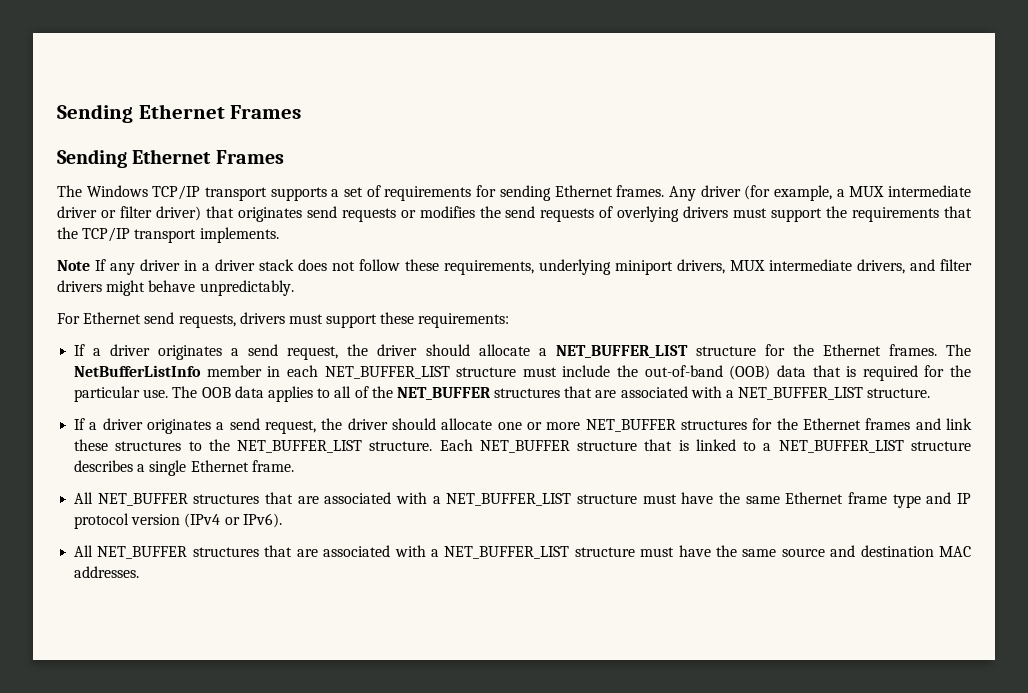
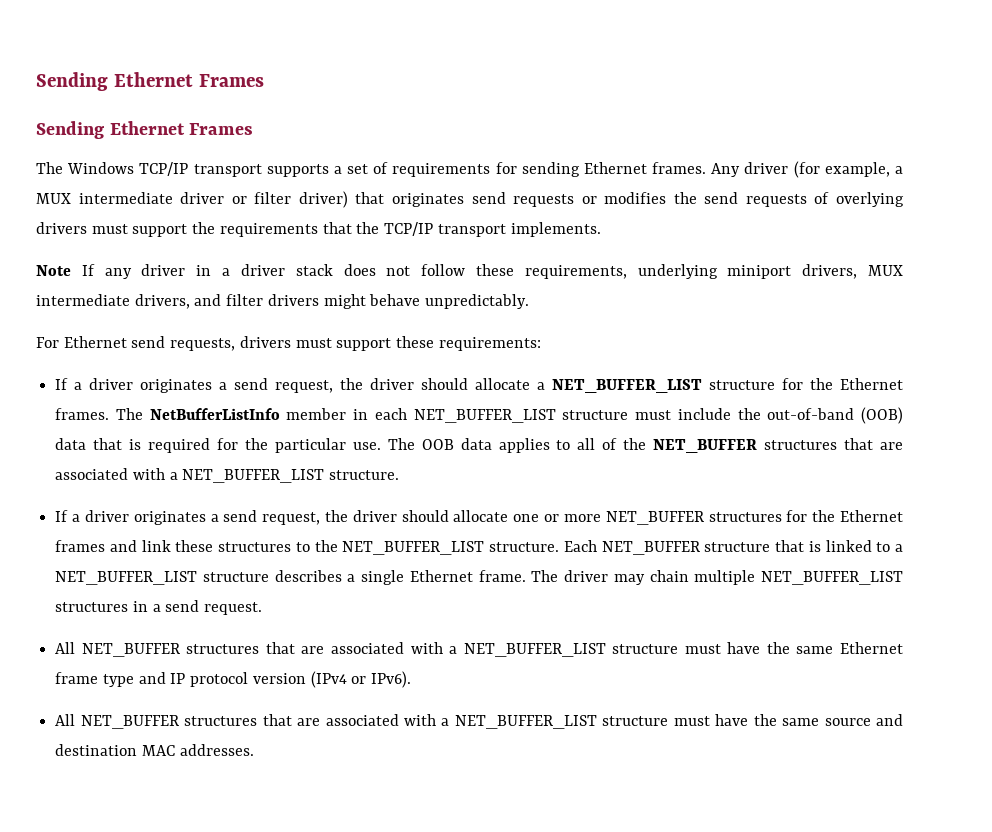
(294, 466) none -> [531,570,903,585] [55,600,263,615] The driver may chain multiple NET_BUFFER_LIST structures in a send request.

